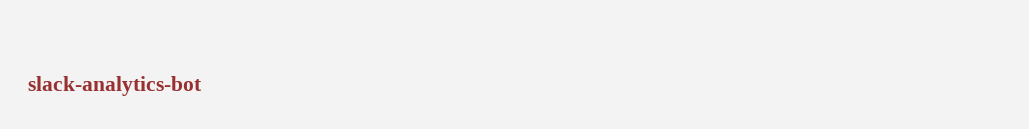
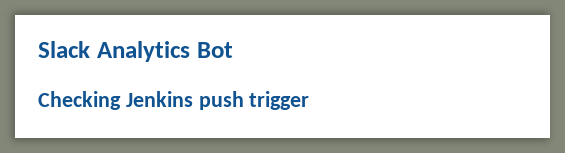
[28,76,202,96] slack-analytics-bot -> [38,41,233,62] [38,91,310,110] Slack Analytics Bot // Checking Jenkins push trigger

